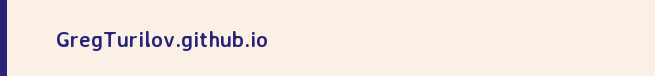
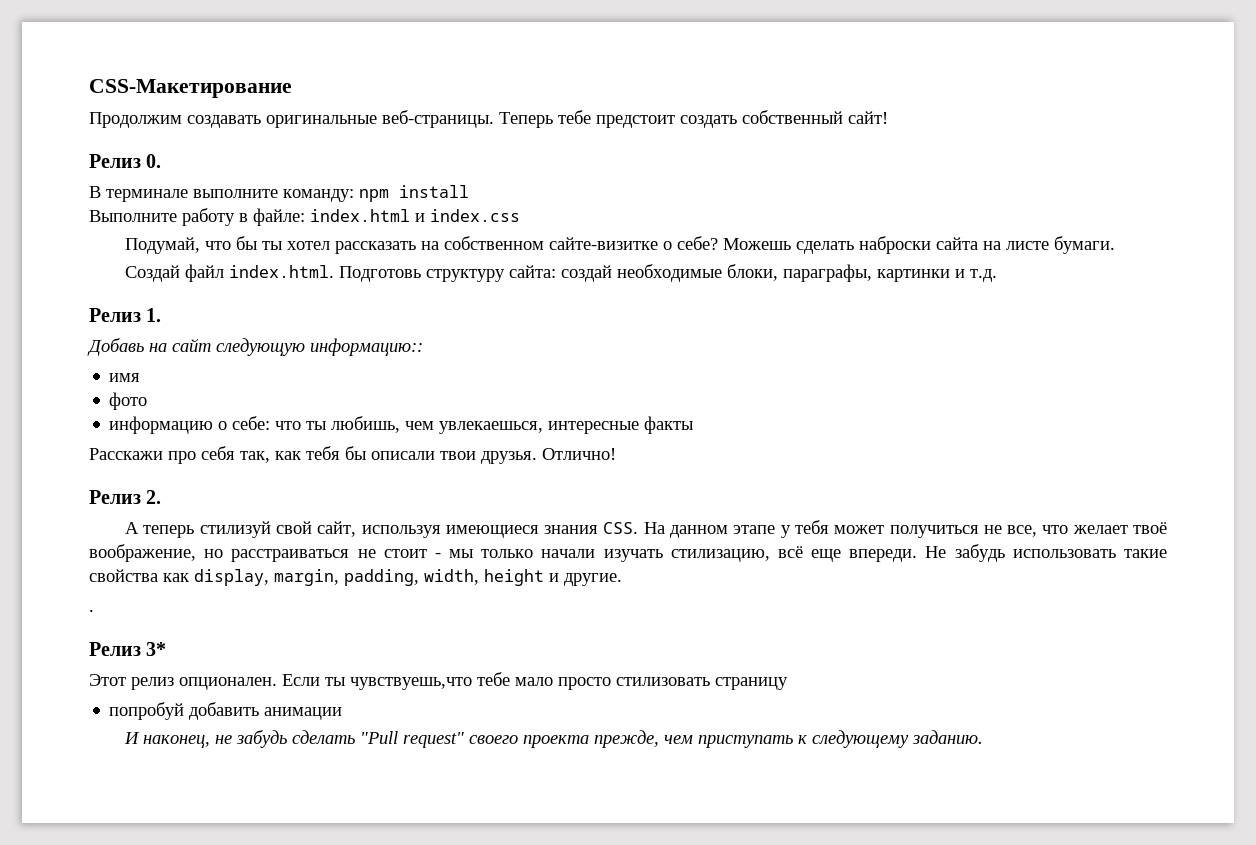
[56,31,268,51] GregTurilov.github.io -> [89,79,292,98] [89,110,888,128] [89,154,162,168] [89,185,469,202] [89,208,520,226] [125,236,1116,254] [125,264,998,282] [89,308,162,322] [87,338,423,356] [109,373,141,382] [109,392,148,410] [109,416,694,434] [89,446,616,464] [89,490,162,504] [125,520,1167,538] [89,544,1167,562] [89,569,622,586] [89,609,94,612] [89,642,167,656] [89,672,788,690] [109,702,343,720] [124,730,984,748] CSS-Макетирование // Продолжим создавать оригинальные веб-страницы. Теперь тебе предстоит создать собственный сайт! // Релиз 0. // В терминале выполните команду: npm install // Выполните работу в файле: index.html и index.css // Подумай, что бы ты хотел рассказать на собственном сайте-визитке о себе? Можешь сделать наброски сайта на листе бумаги. // Создай файл index.html. Подготовь структуру сайта: создай необходимые блоки, параграфы, картинки и т.д. // Релиз 1. // Добавь на сайт следующую информацию:: // имя // фото // информацию о себе: что ты любишь, чем увлекаешься, интересные факты // Расскажи про себя так, как тебя бы описали твои друзья. Отлично! // Релиз 2. // А теперь стилизуй свой сайт, используя имеющиеся знания CSS. На данном этапе у тебя может получиться не все, что желает твоё воображение, но расстраиваться не стоит - мы только начали изучать стилизацию, всё еще впереди. Не забудь использовать такие свойства как display, margin, padding, width, height и другие. // . // Релиз 3* // Этот релиз опционален. Если ты чувствуешь,что тебе мало просто стилизовать страницу // попробуй добавить анимации // И наконец, не забудь сделать "Pull request" своего проекта прежде, чем приступать к следующему заданию.

